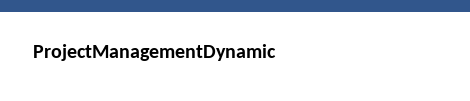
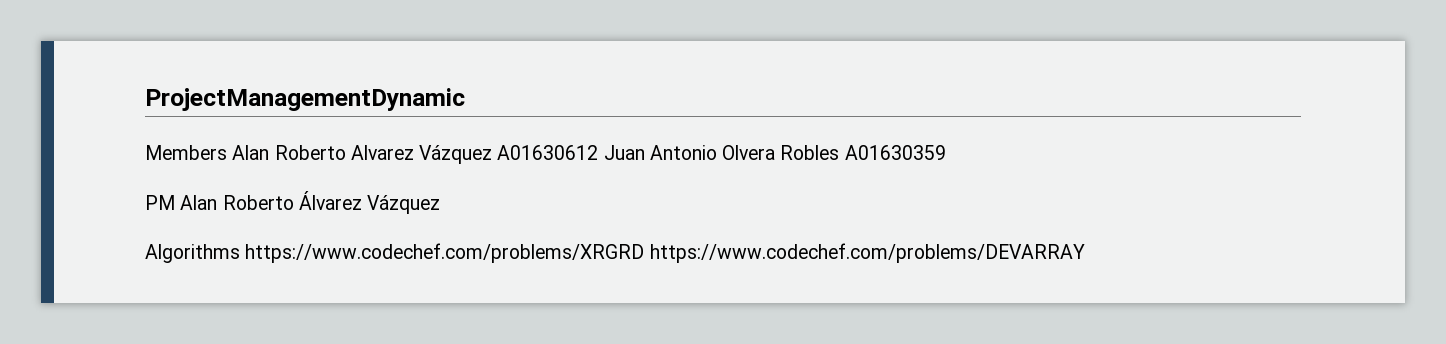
(276, 52) none -> [145,145,946,164] [145,191,441,214] [145,243,1085,263] // Members Alan Roberto Alvarez Vázquez A01630612 Juan Antonio Olvera Robles A01630359 // PM Alan Roberto Álvarez Vázquez // Algorithms https://www.codechef.com/problems/XRGRD https://www.codechef.com/problems/DEVARRAY

